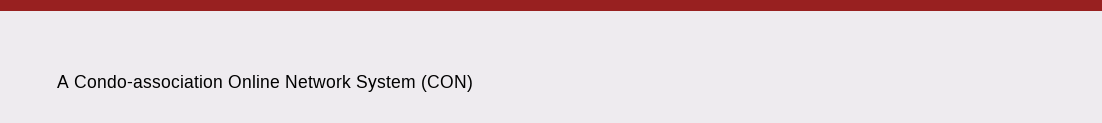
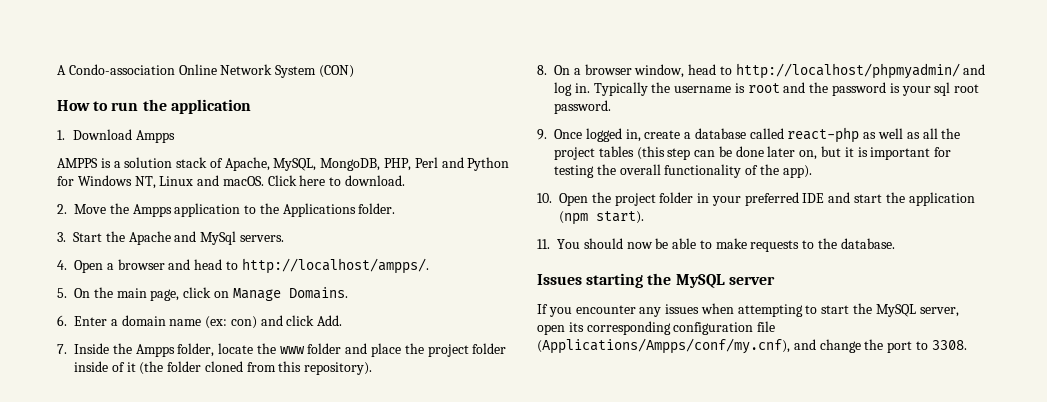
(473, 83) none -> [57,99,251,114] [57,129,175,143] [57,157,510,171] [57,175,406,189] [57,203,396,217] [57,231,284,245] [57,258,429,274] [57,287,348,301] [57,315,343,329] [57,343,507,357] [74,361,373,375] [537,63,986,79] [554,82,980,96] [554,100,611,114] [537,127,961,143] [554,146,952,160] [554,164,812,178] [537,192,975,206] [559,211,644,225] [537,238,895,252] [537,273,775,288] [537,303,959,317] [537,321,776,335] [537,338,967,354] // How to run the application // 1. Download Ampps // AMPPS is a solution stack of Apache, MySQL, MongoDB, PHP, Perl and Python for Windows NT, Linux and macOS. Click here to download. // 2. Move the Ampps application to the Applications folder. // 3. Start the Apache and MySql servers. // 4. Open a browser and head to http://localhost/ampps/. // 5. On the main page, click on Manage Domains. // 6. Enter a domain name (ex: con) and click Add. // 7. Inside the Ampps folder, locate the www folder and place the project folder inside of it (the folder cloned from this repository). // 8. On a browser window, head to http://localhost/phpmyadmin/ and log in. Typically the username is root and the password is your sql root password. // 9. Once logged in, create a database called react-php as well as all the project tables (this step can be done later on, but it is important for testing the overall functionality of the app). // 10. Open the project folder in your preferred IDE and start the application (npm start). // 11. You should now be able to make requests to the database. // Issues starting the MySQL server // If you encounter any issues when attempting to start the MySQL server, open its corresponding configuration file (Applications/Ampps/conf/my.cnf), and change the port to 3308.

